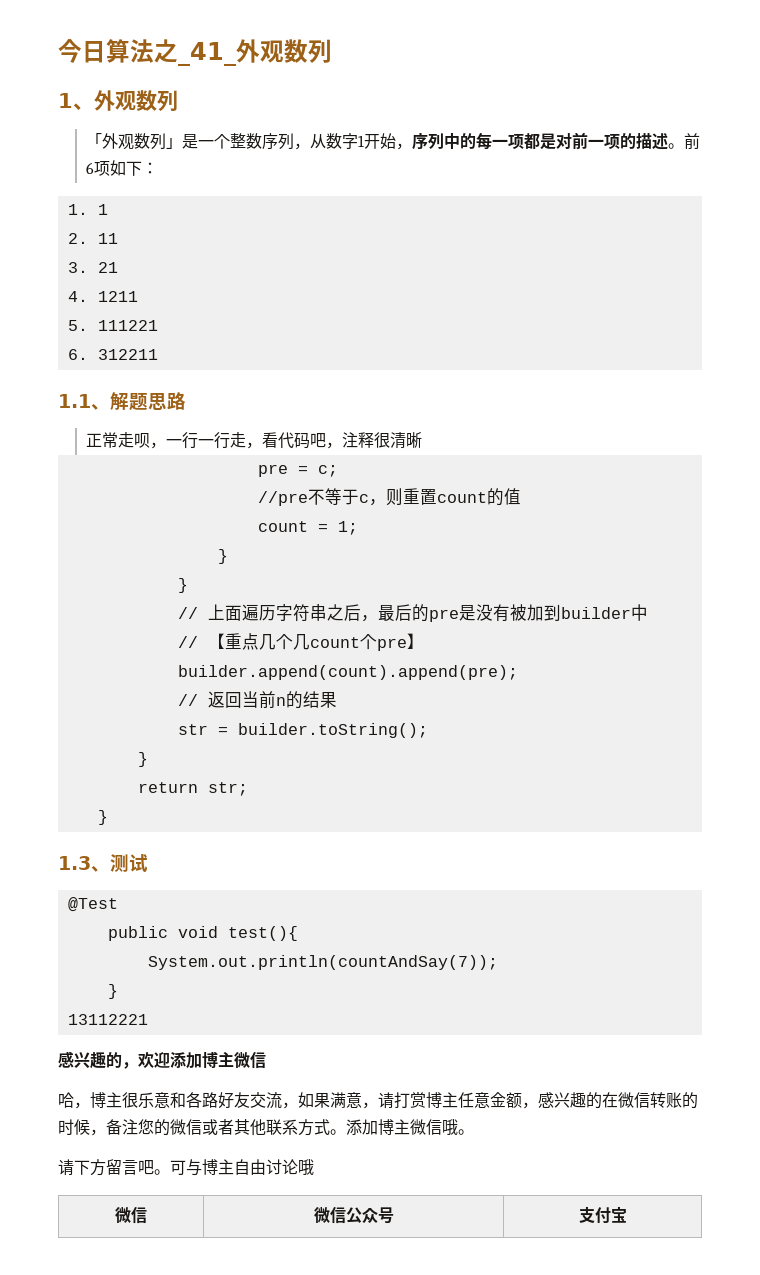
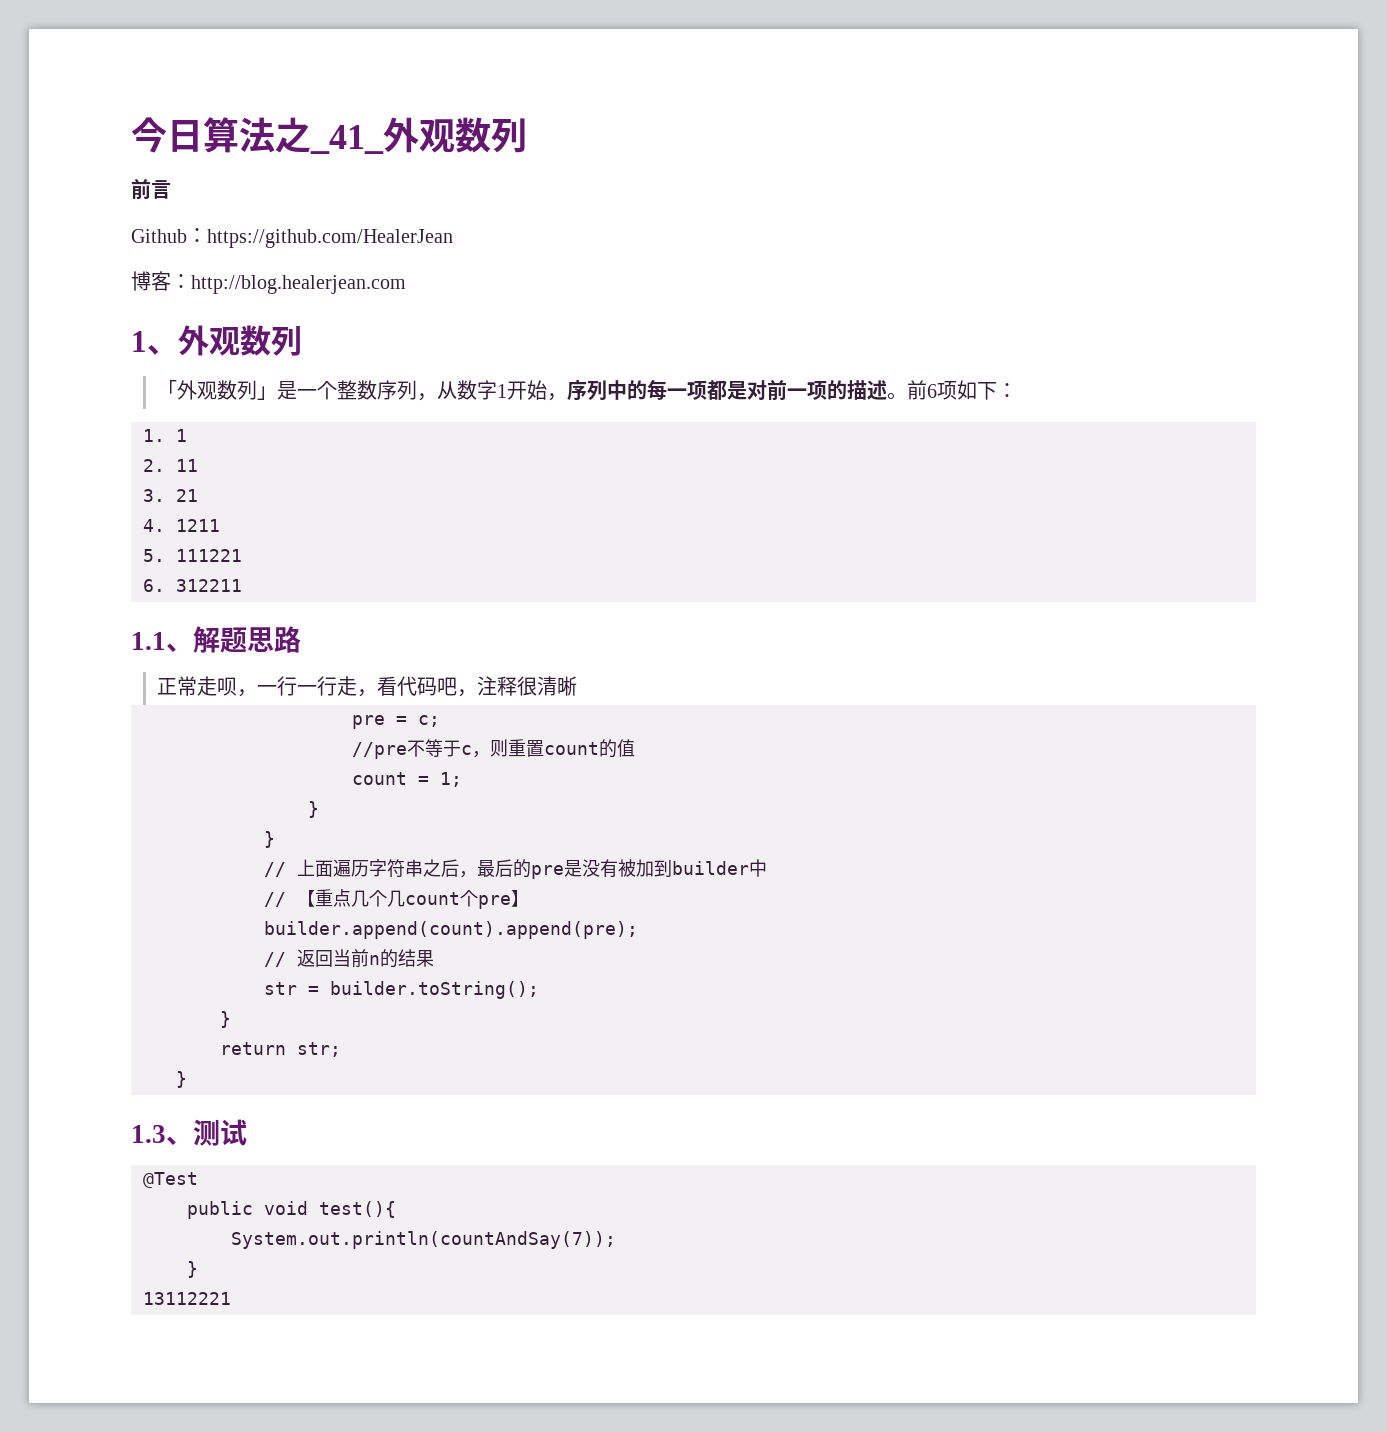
(332, 51) none -> [131,179,171,200] [131,228,453,248] [131,271,406,294] // 前言 // Github：https://github.com/HealerJean // 博客：http://blog.healerjean.com
[58,1051,266,1069] [58,1092,698,1109] [58,1119,474,1136] [58,1159,314,1176] [115,1206,147,1224] [313,1206,394,1224] [578,1206,627,1224] // 感兴趣的，欢迎添加博主微信 // 哈，博主很乐意和各路好友交流，如果满意，请打赏博主任意金额，感兴趣的在微信转账的时候，备注您的微信或者其他联系方式。添加博主微信哦。 // 请下方留言吧。可与博主自由讨论哦 // 微信 | 微信公众号 | 支付宝 -> (231, 1298) none

